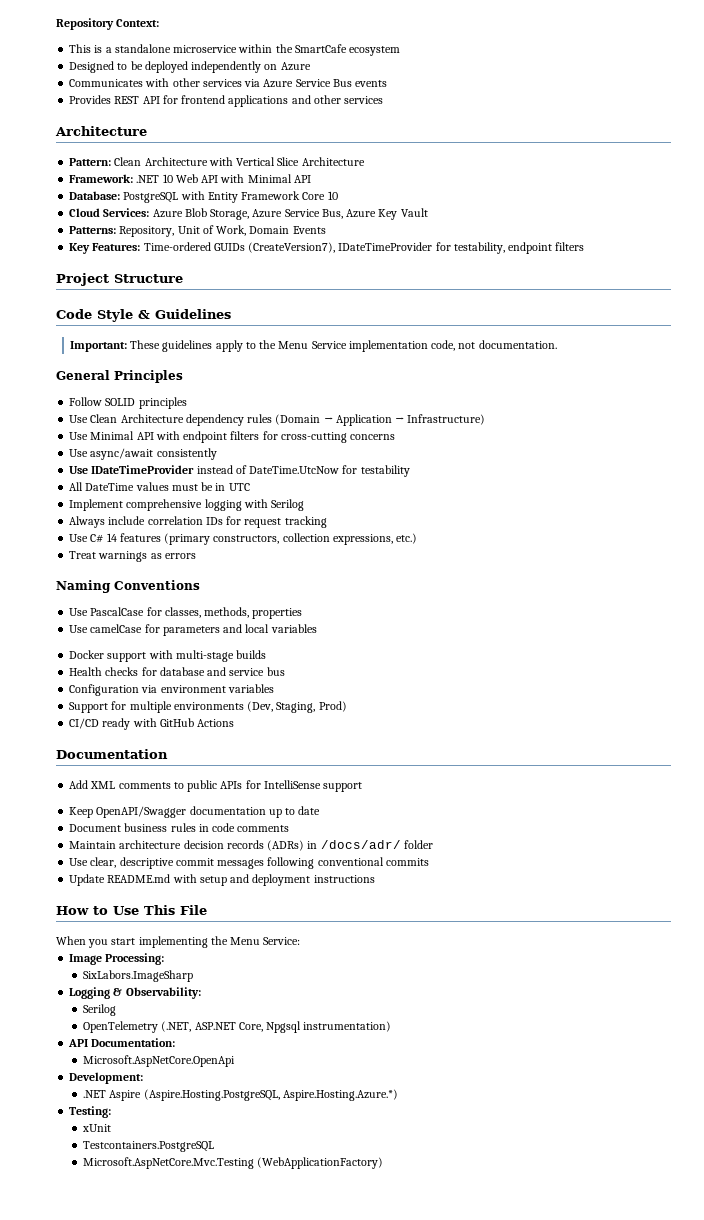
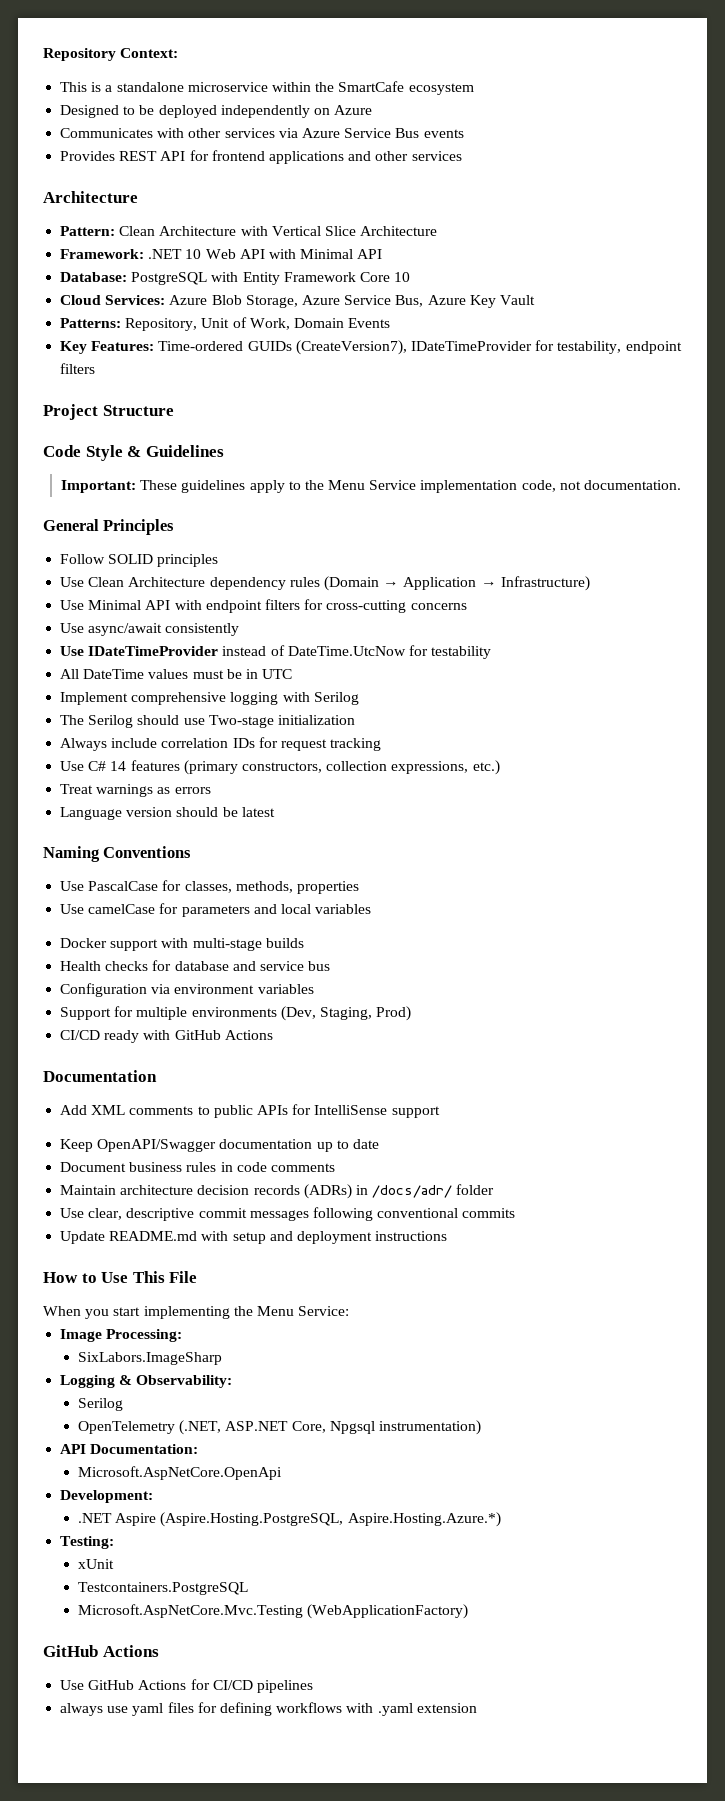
(305, 505) none -> [60,715,355,728] // The Serilog should use Two-stage initialization
(196, 556) none -> [60,807,275,820] // Language version should be latest
(384, 1163) none -> [43,1645,159,1657] [60,1679,313,1693] [60,1702,477,1716] // GitHub Actions // Use GitHub Actions for CI/CD pipelines // always use yaml files for defining workflows with .yaml extension

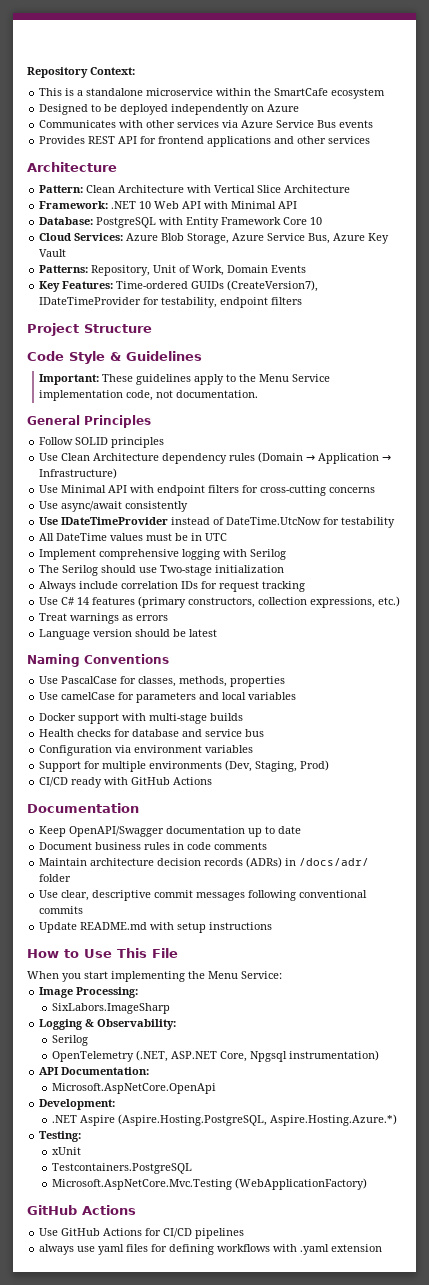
[60,1104,440,1118] // Add XML comments to public APIs for IntelliSense support -> (139, 808) none
[269,1231,372,1244] and deployment -> (207, 927) none

